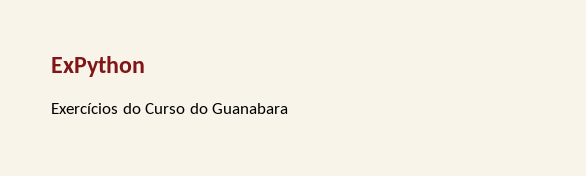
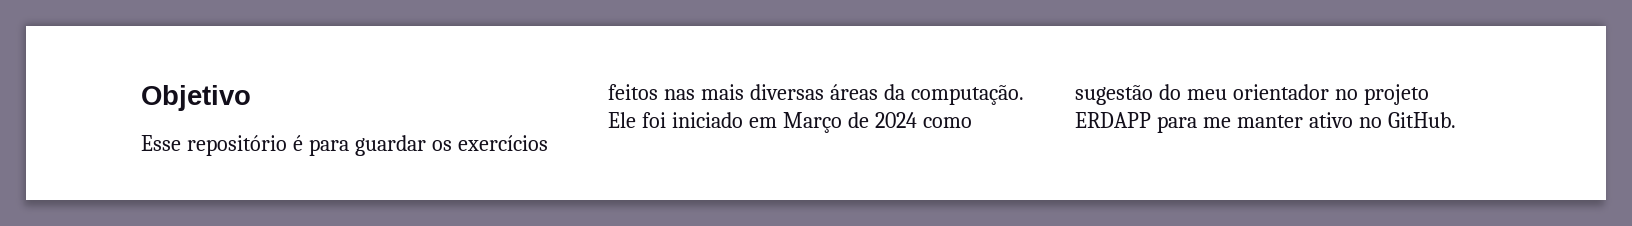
[51,56,145,77] [51,103,289,114] ExPython // Exercícios do Curso do Guanabara -> [141,85,251,111] [141,135,548,156] [608,84,1024,105] [608,112,972,133] [1075,84,1429,105] [1075,112,1456,133] Objetivo // Esse repositório é para guardar os exercícios feitos nas mais diversas áreas da computação. Ele foi iniciado em Março de 2024 como sugestão do meu orientador no projeto ERDAPP para me manter ativo no GitHub.

